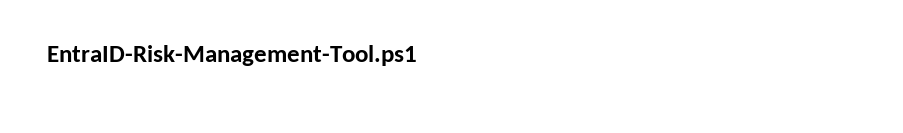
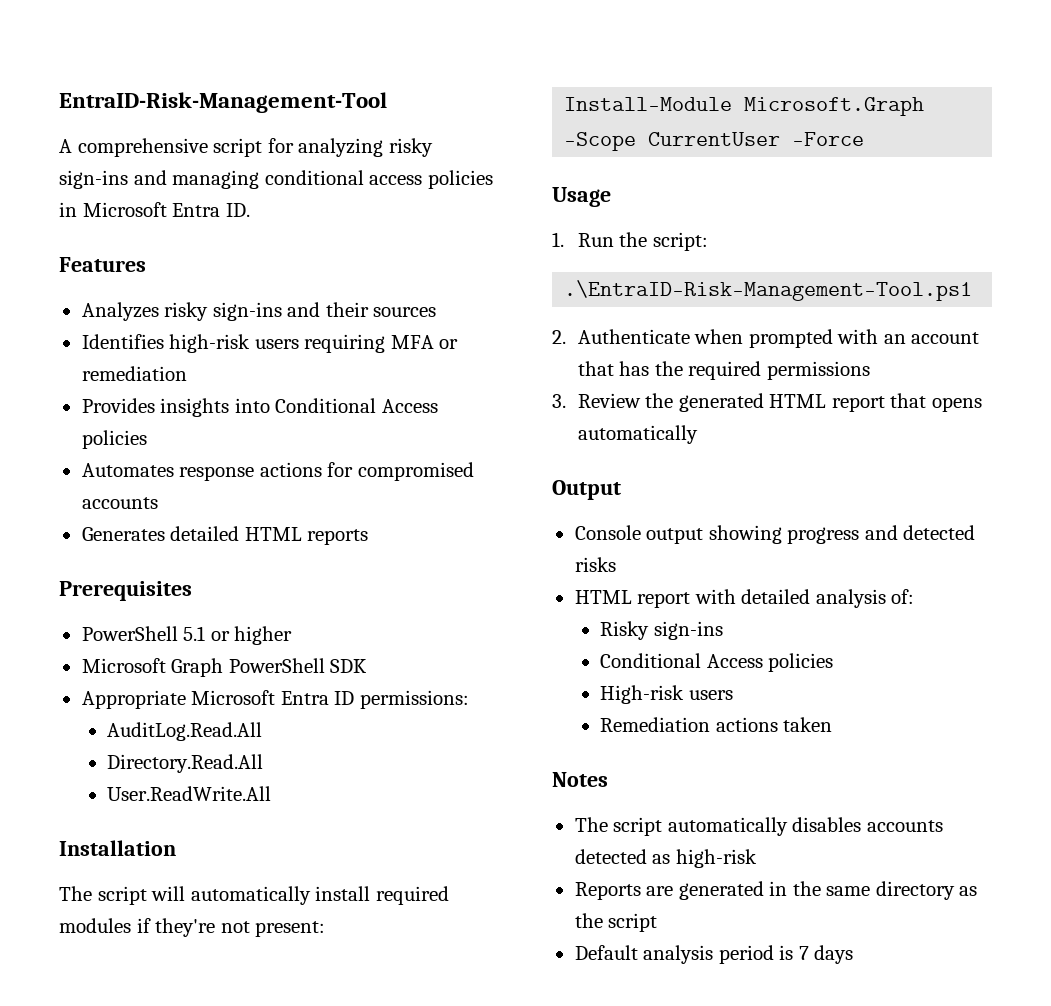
[47,45,417,66] EntraID-Risk-Management-Tool.ps1 -> [59,92,387,113] [59,138,433,157] [59,170,493,189] [59,202,250,217] [59,257,146,272] [81,302,437,321] [81,334,459,353] [81,366,187,381] [81,398,438,417] [81,430,147,449] [81,462,474,481] [81,497,158,509] [81,526,369,545] [59,581,192,601] [81,626,293,645] [81,658,368,677] [81,690,469,709] [107,722,263,741] [107,754,264,773] [107,786,272,801] [59,840,176,856] [59,886,449,905] [59,918,326,937] [564,97,925,116] [564,132,865,151] [552,187,611,207] [552,232,708,251] [564,280,973,301] [552,329,980,348] [577,361,870,380] [552,393,982,412] [577,425,698,444] [552,480,621,500] [574,525,976,544] [574,557,616,572] [574,589,915,608] [600,621,723,640] [600,653,834,672] [600,685,733,704] [600,717,833,732] [552,772,608,787] [574,817,943,836] [574,849,757,868] [574,881,978,900] [574,913,658,932] [574,945,854,964] EntraID-Risk-Management-Tool // A comprehensive script for analyzing risky sign-ins and managing conditional access policies in Microsoft Entra ID. // Features // Analyzes risky sign-ins and their sources // Identifies high-risk users requiring MFA or remediation // Provides insights into Conditional Access policies // Automates response actions for compromised accounts // Generates detailed HTML reports // Prerequisites // PowerShell 5.1 or higher // Microsoft Graph PowerShell SDK // Appropriate Microsoft Entra ID permissions: // AuditLog.Read.All // Directory.Read.All // User.ReadWrite.All // Installation // The script will automatically install required modules if they're not present: // Install-Module Microsoft.Graph -Scope CurrentUser -Force // Usage // 1. Run the script: // .\EntraID-Risk-Management-Tool.ps1 // 2. Authenticate when prompted with an account that has the required permissions // 3. Review the generated HTML report that opens automatically // Output // Console output showing progress and detected risks // HTML report with detailed analysis of: // Risky sign-ins // Conditional Access policies // High-risk users // Remediation actions taken // Notes // The script automatically disables accounts detected as high-risk // Reports are generated in the same directory as the script // Default analysis period is 7 days

